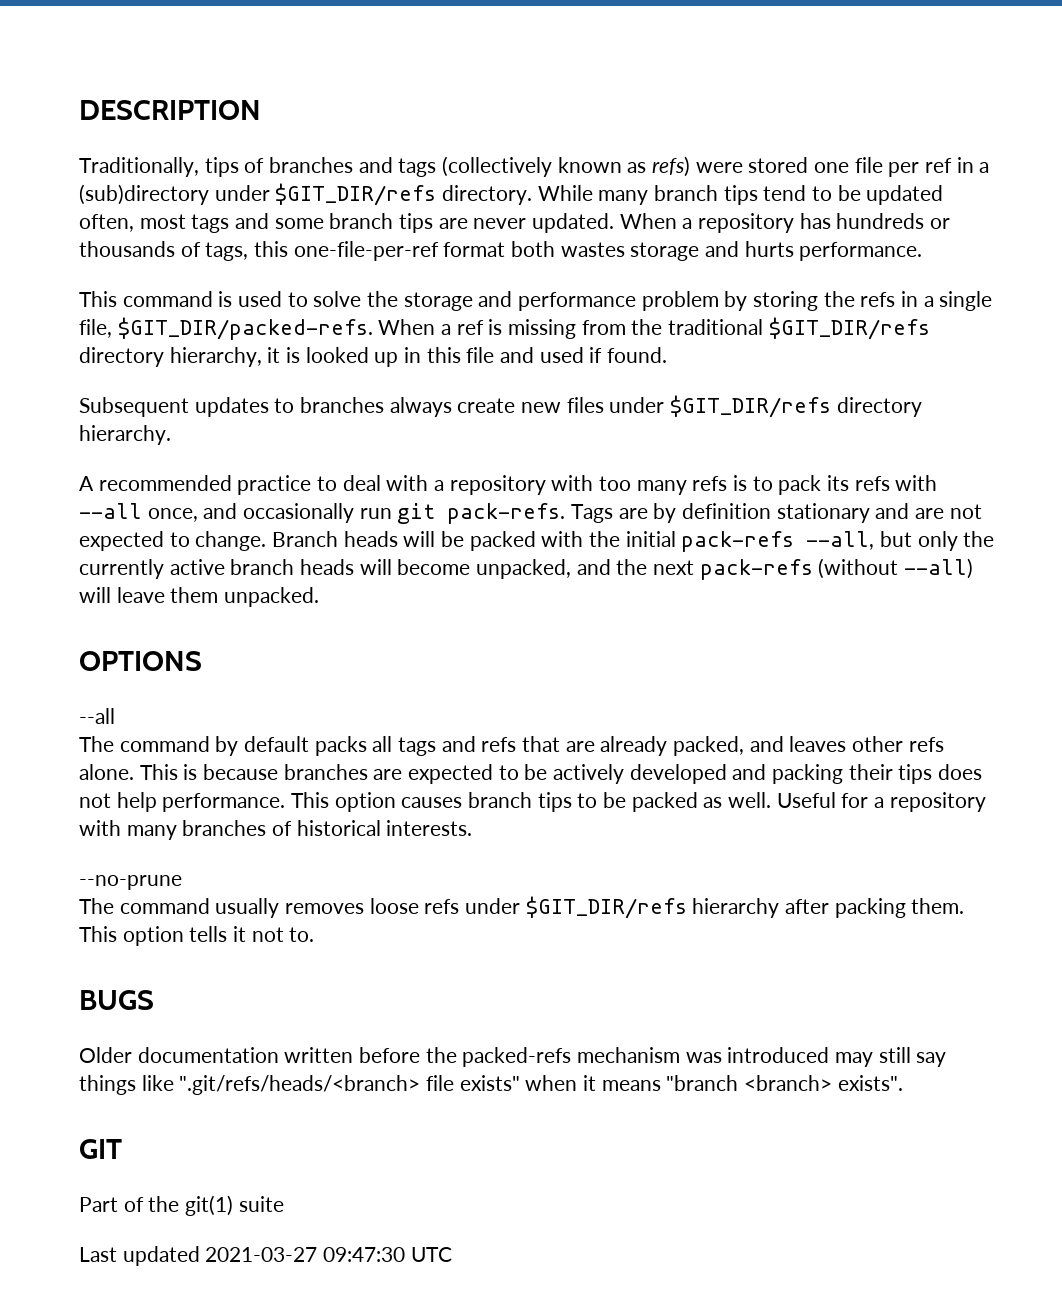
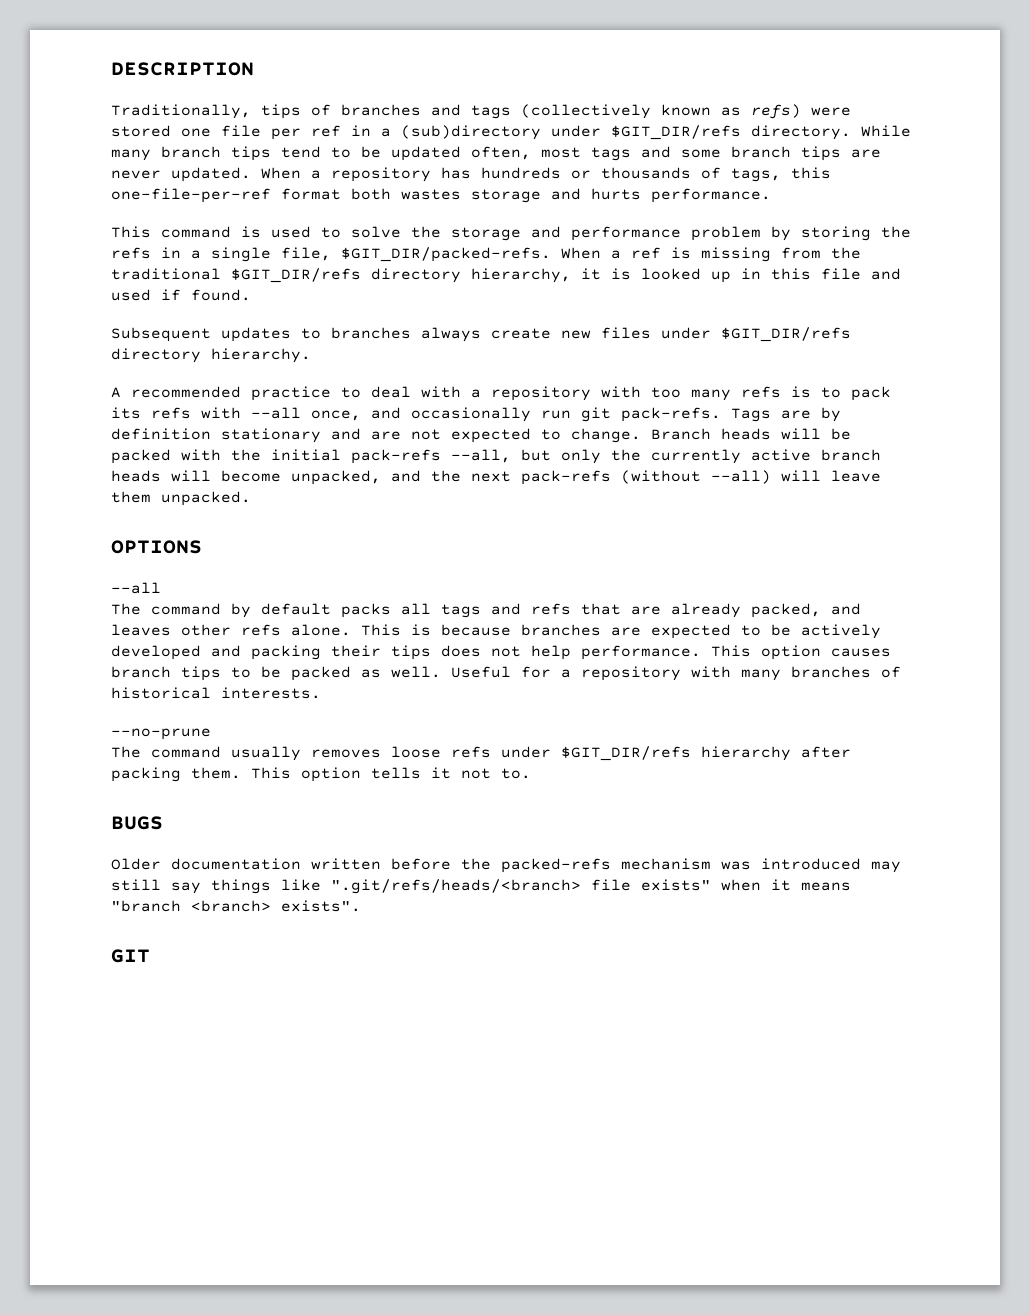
[79,1195,284,1216] [79,1246,452,1266] // Part of the git(1) suite // Last updated 2021-03-27 09:47:30 UTC -> (150, 956) none

